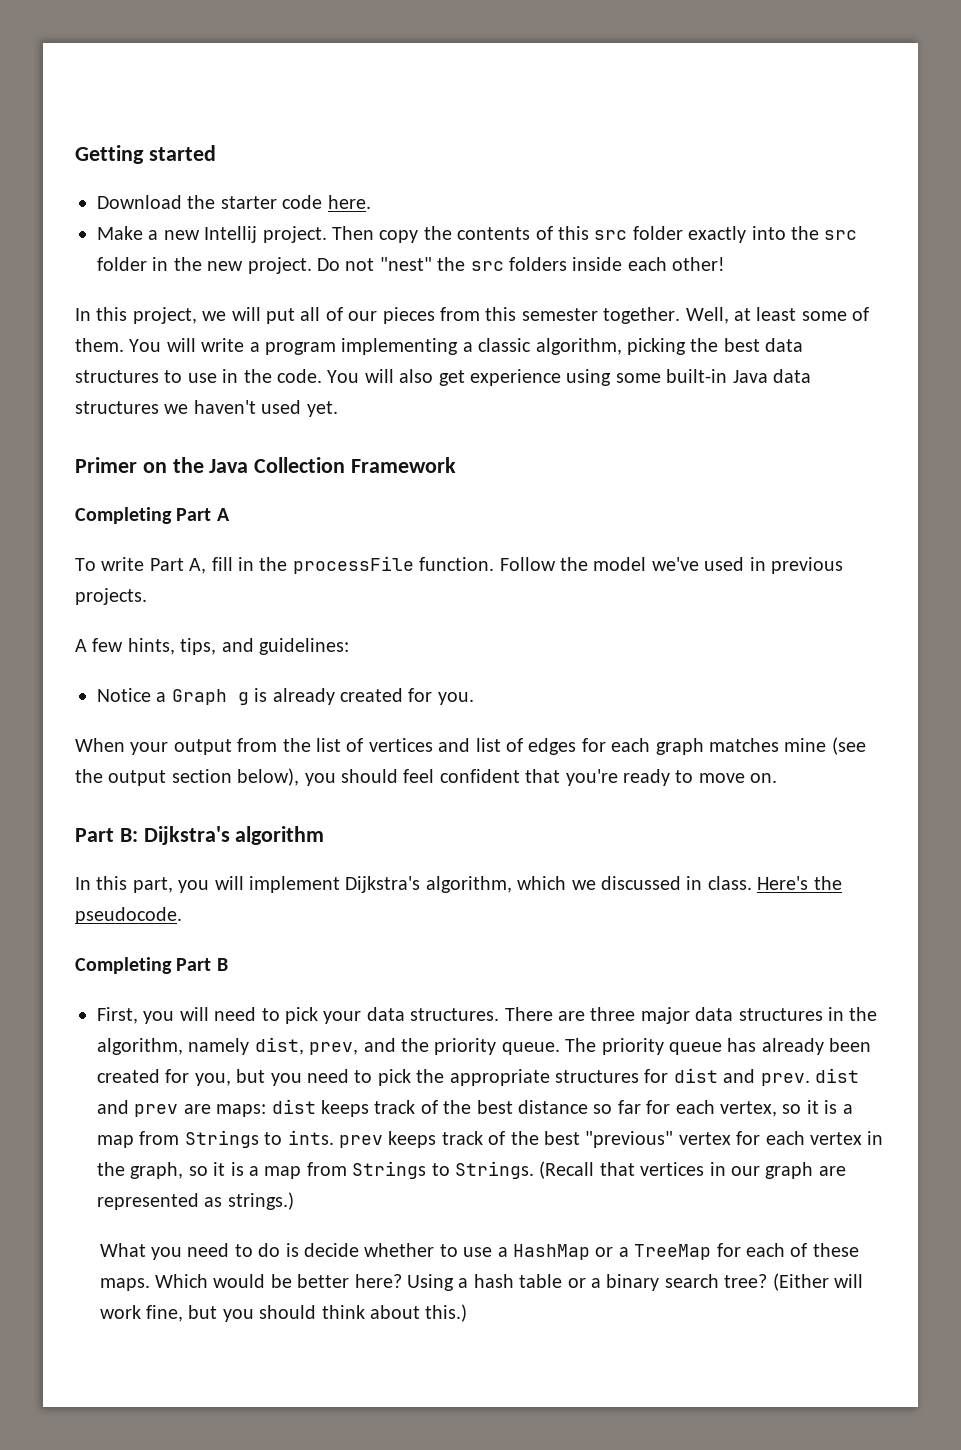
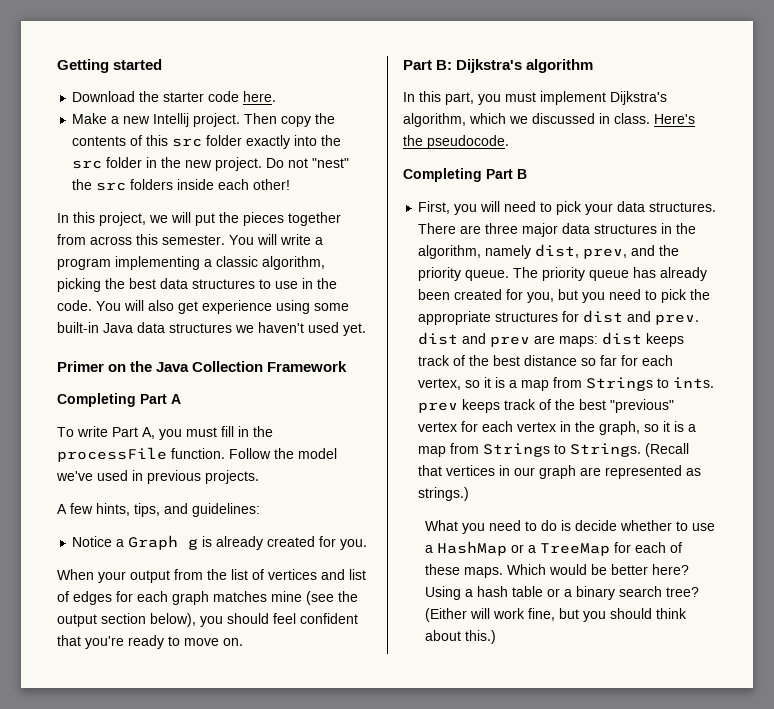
[300,307,870,324] [75,338,124,352] all of our pieces from this semester together. Well, at least some of them. -> [219,212,341,226] [57,234,225,245] the pieces together from across this semester.
(207, 566) none -> [159,427,217,440] you must
[214,876,244,890] will -> [505,92,536,102] must

